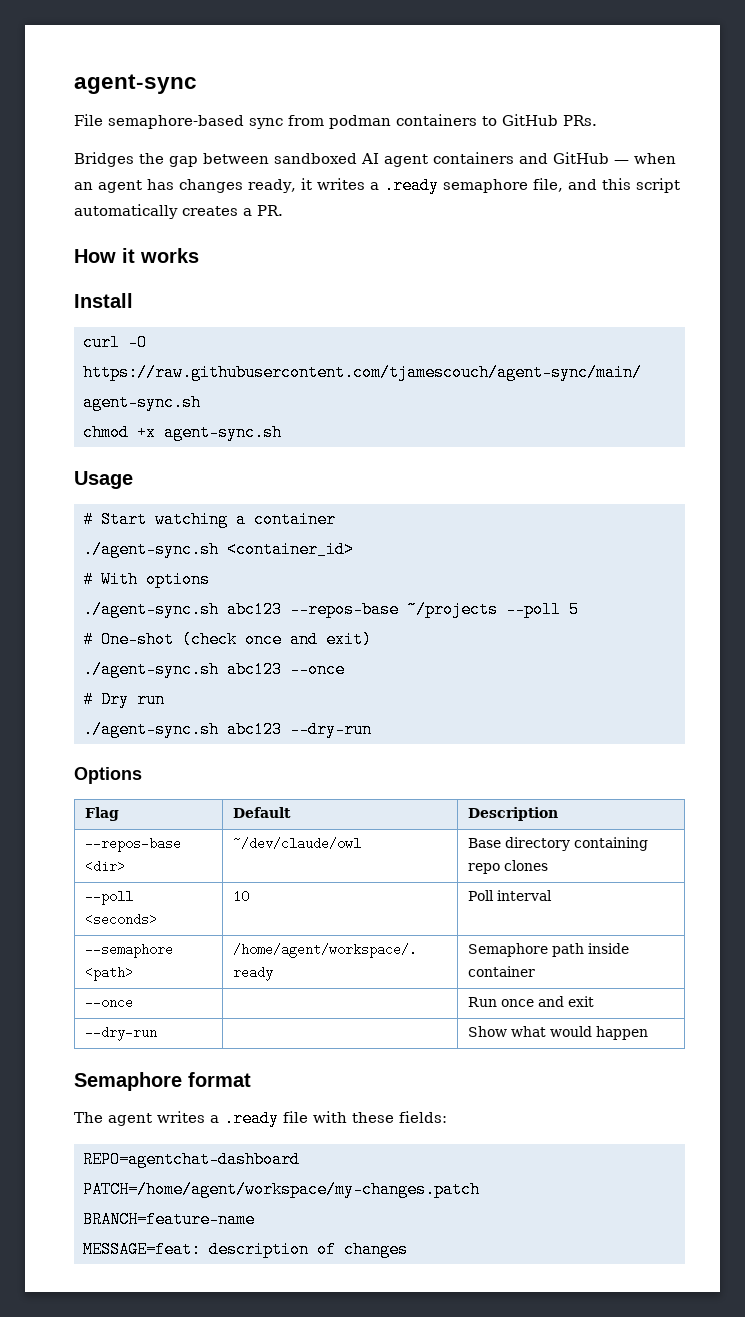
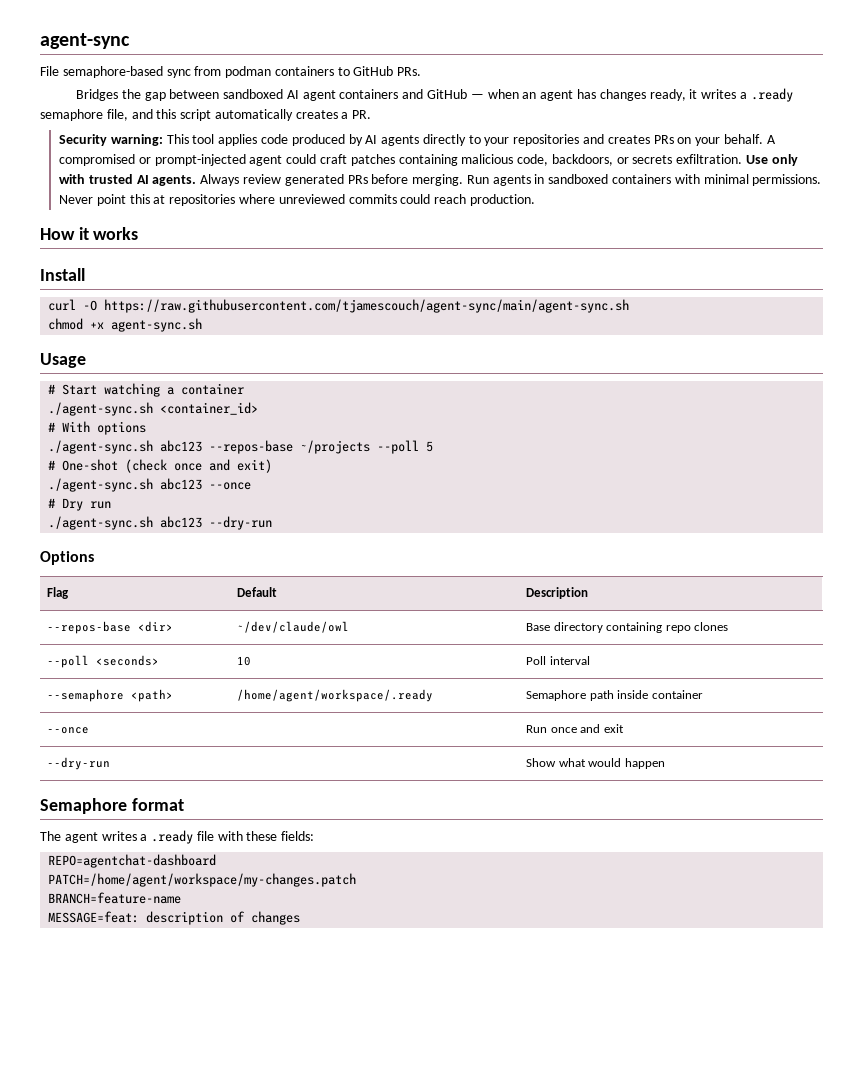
(283, 210) none -> [59,134,776,146] [59,154,798,166] [59,174,822,186] [59,194,535,206] // Security warning: This tool applies code produced by AI agents directly to your repositories and creates PRs on your behalf. A compromised or prompt-injected agent could craft patches containing malicious code, backdoors, or secrets exfiltration. Use only with trusted AI agents. Always review generated PRs before merging. Run agents in sandboxed containers with minimal permissions. Never point this at repositories where unreviewed commits could reach production.

